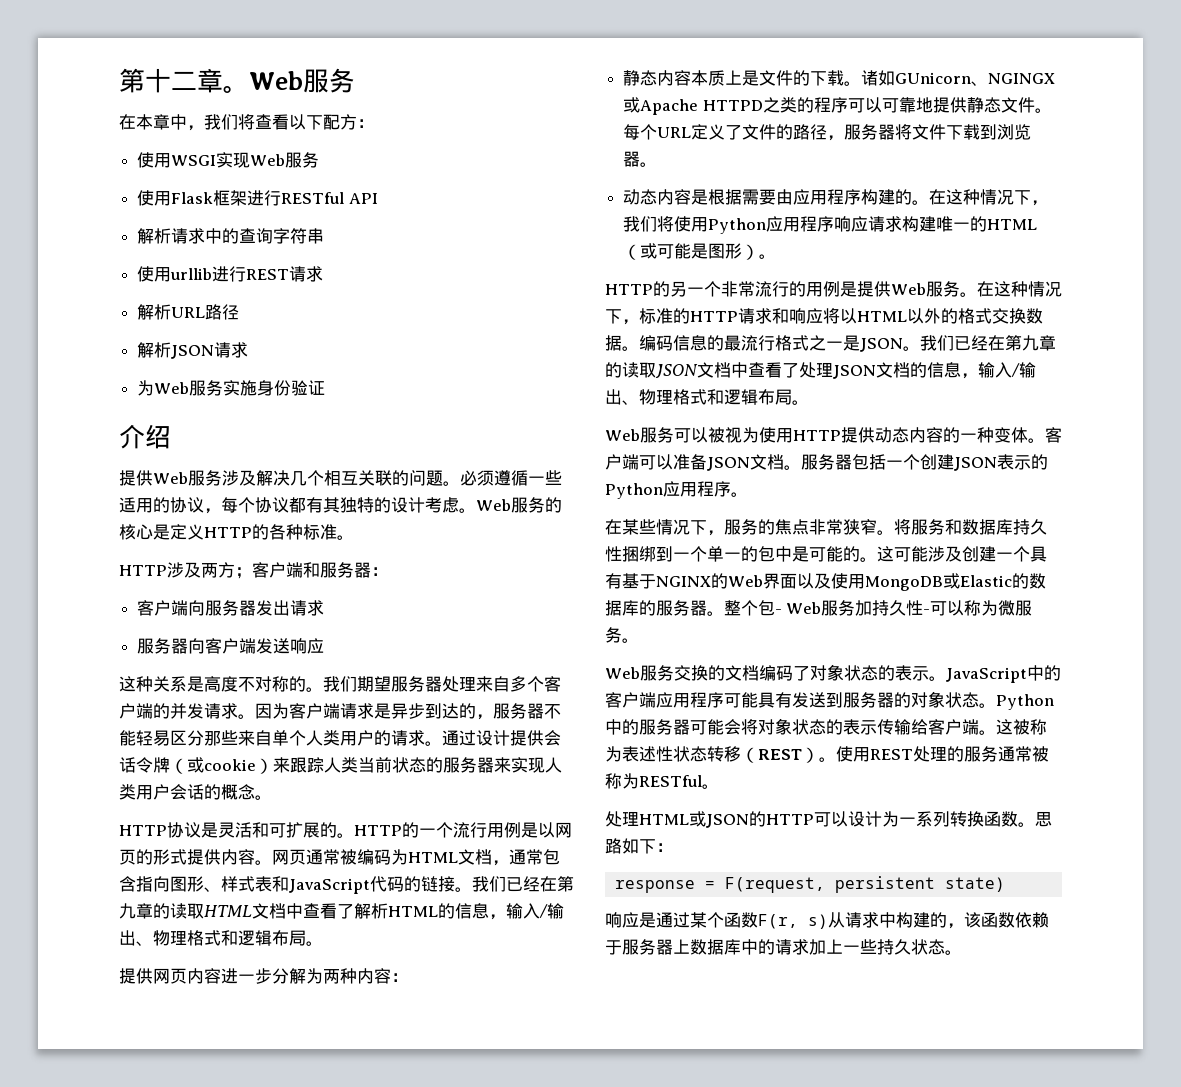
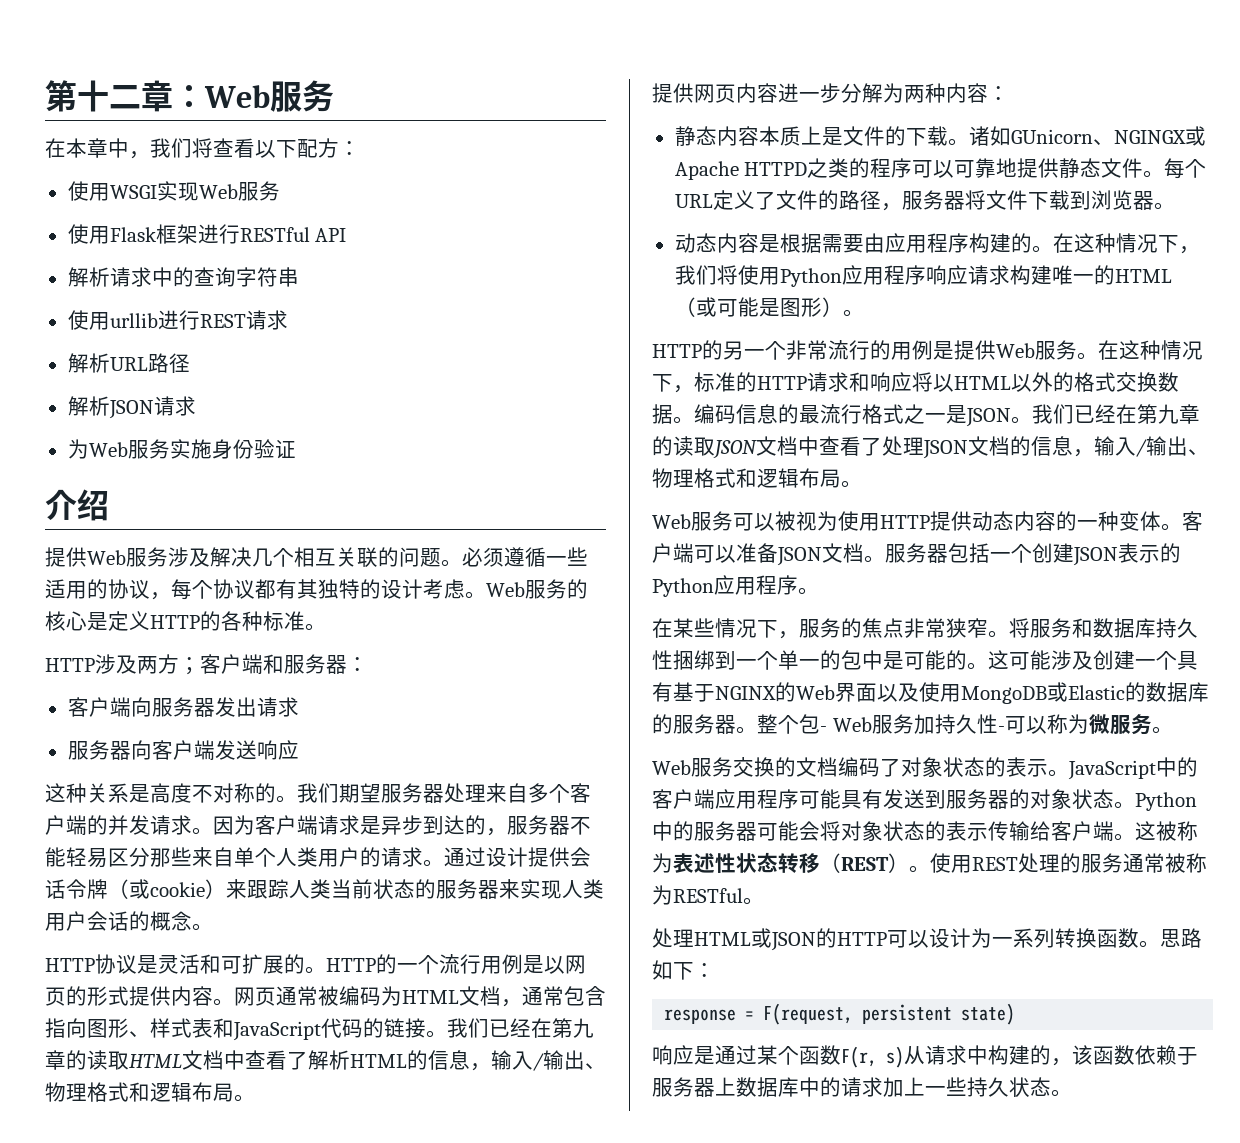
[223,86,249,93] 。 -> [173,85,205,108] ：

